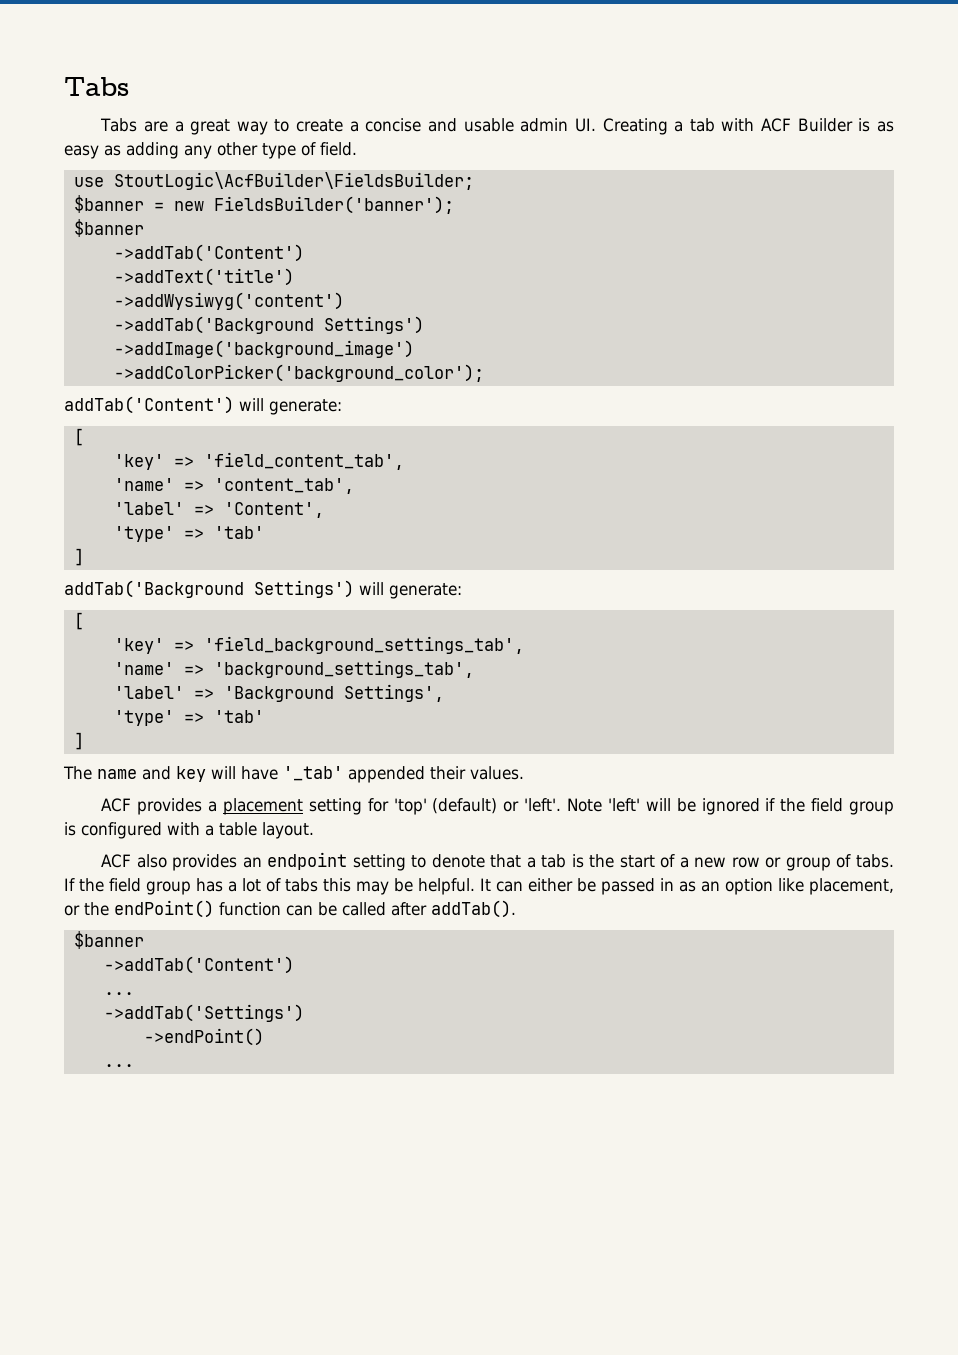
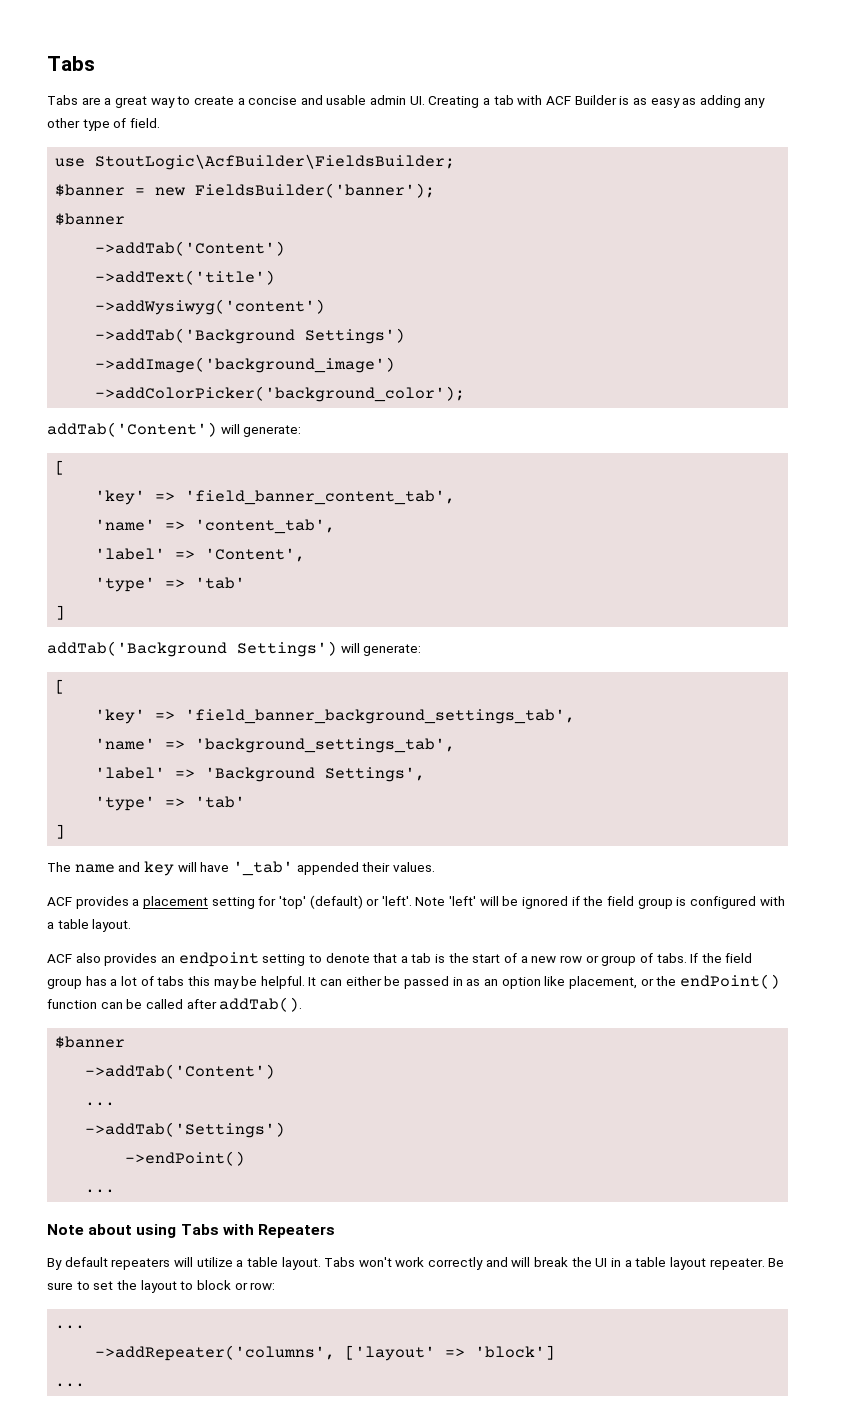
[203,452,404,470] 'field_content_tab', -> [185,490,456,505] 'field_banner_content_tab',
[203,636,524,654] 'field_background_settings_tab', -> [185,709,576,724] 'field_banner_background_settings_tab',
(134, 1065) none -> [47,1224,335,1238] [47,1257,785,1270] [47,1280,276,1293] [55,1325,86,1329] [95,1345,556,1361] [55,1383,86,1387] // Note about using Tabs with Repeaters // By default repeaters will utilize a table layout. Tabs won't work correctly and will break the UI in a table layout repeater. Be sure to set the layout to block or row: // ... // ->addRepeater('columns', ['layout' => 'block'] // ...

